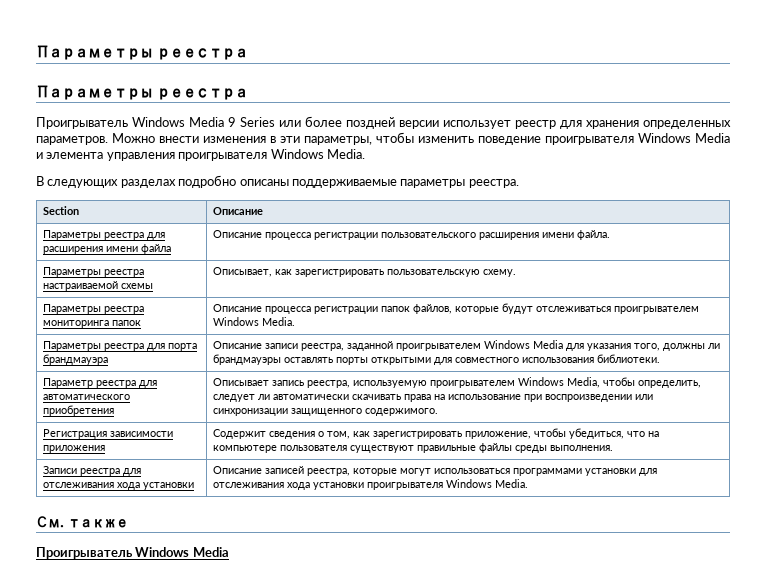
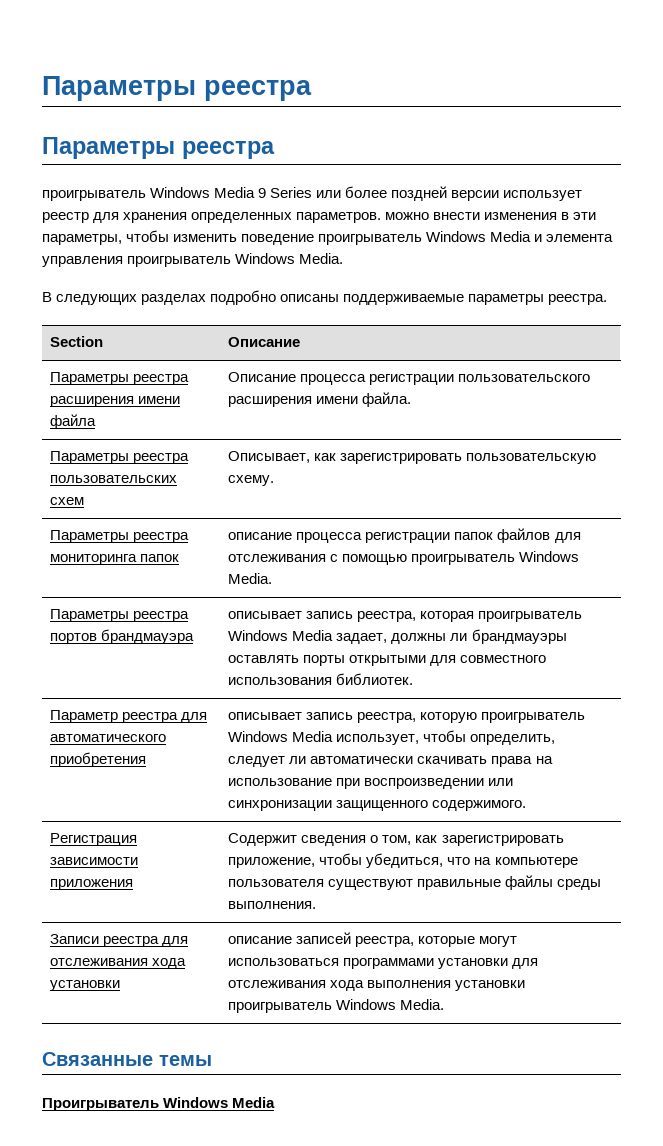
[36,117,128,129] Проигрыватель -> [42,190,146,201] проигрыватель
[112,133,155,143] Можно -> [385,212,430,220] можно
[545,136,634,145] проигрывателя -> [318,234,423,245] проигрыватель
[178,152,268,161] проигрывателя -> [127,256,232,267] проигрыватель
[146,232,165,240] для -> (190, 379) none
[42,281,153,291] настраиваемой схемы -> [50,475,178,483] [50,497,85,505] пользовательских схем
[212,304,262,312] Описание -> [228,532,293,540] описание
[412,303,699,314] файлов, которые будут отслеживаться проигрывателем -> [497,528,581,543] [228,554,516,565] файлов для отслеживания с помощью проигрыватель
[146,343,197,351] для порта -> [50,633,98,644] портов
[212,340,660,351] Описание записи реестра, заданной проигрывателем Windows Media для указания того, -> [228,611,583,622] [228,630,388,644] описывает запись реестра, которая проигрыватель Windows Media задает,
[596,354,660,363] библиотеки. -> [336,673,414,685] библиотек.
[212,377,600,388] Описывает запись реестра, используемую проигрывателем Windows Media, -> [228,712,586,723] [228,731,420,745] описывает запись реестра, которую проигрыватель Windows Media использует,
[212,466,262,474] Описание -> [228,936,293,944] описание
[312,479,528,490] [36,516,128,528] установки проигрывателя Windows Media. // См. также -> [367,980,526,991] [228,999,445,1013] [42,1052,212,1066] выполнения установки проигрыватель Windows Media. // Связанные темы

